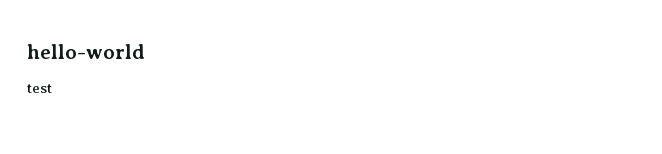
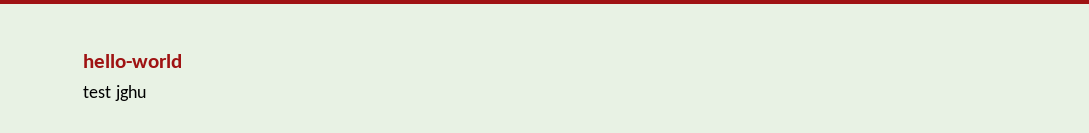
(52, 88) none -> [114,85,146,101] jghu

